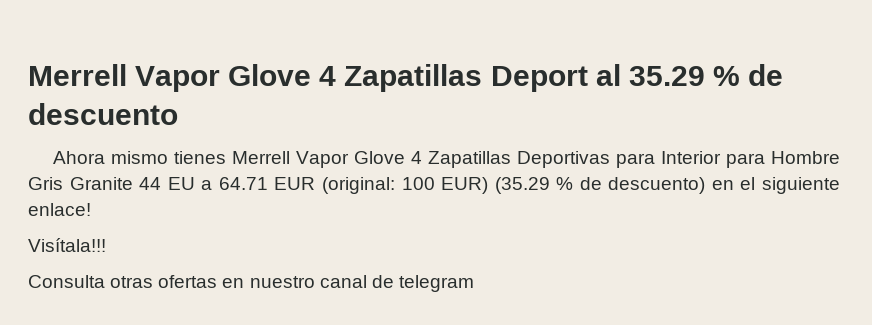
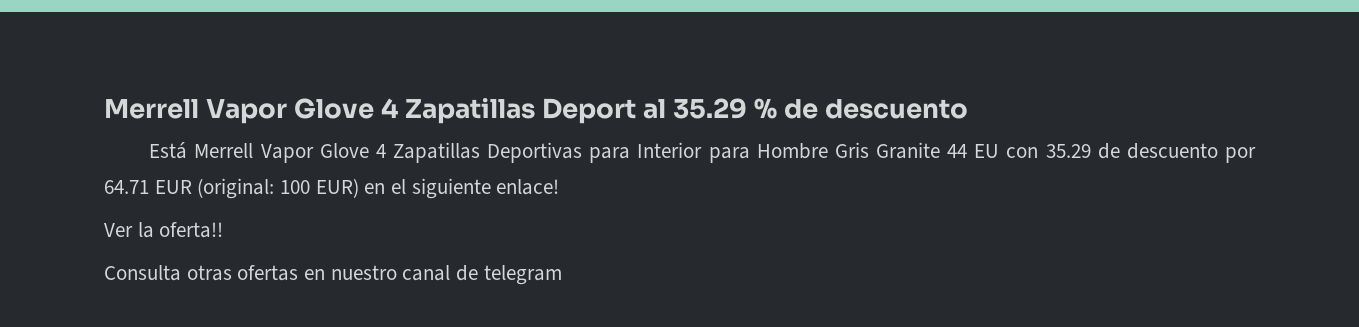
[53,151,227,164] Ahora mismo tienes -> [149,142,188,159] Está
[201,180,213,190] a -> [1006,143,1257,163] con 35.29 de descuento por
[494,177,706,194] (35.29 % de descuento) -> (359, 188) none
[28,238,106,252] Visítala!!! -> [104,222,224,238] Ver la oferta!!

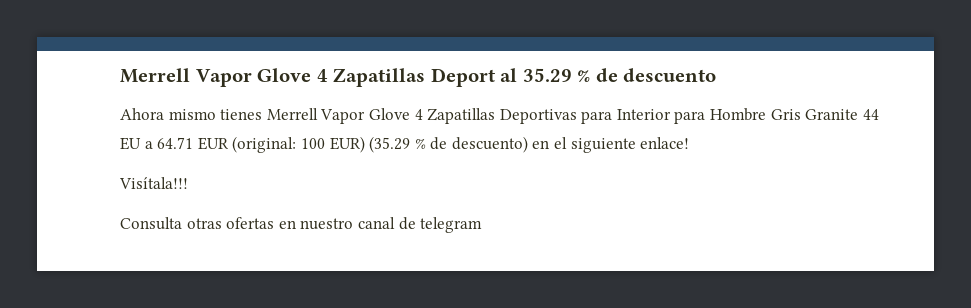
[149,142,188,159] Está -> [120,108,263,120] Ahora mismo tienes
[1006,143,1257,163] con 35.29 de descuento por -> [144,141,153,149] a
(359, 188) none -> [369,136,528,153] (35.29 % de descuento)
[104,222,224,238] Ver la oferta!! -> [119,177,188,189] Visítala!!!

